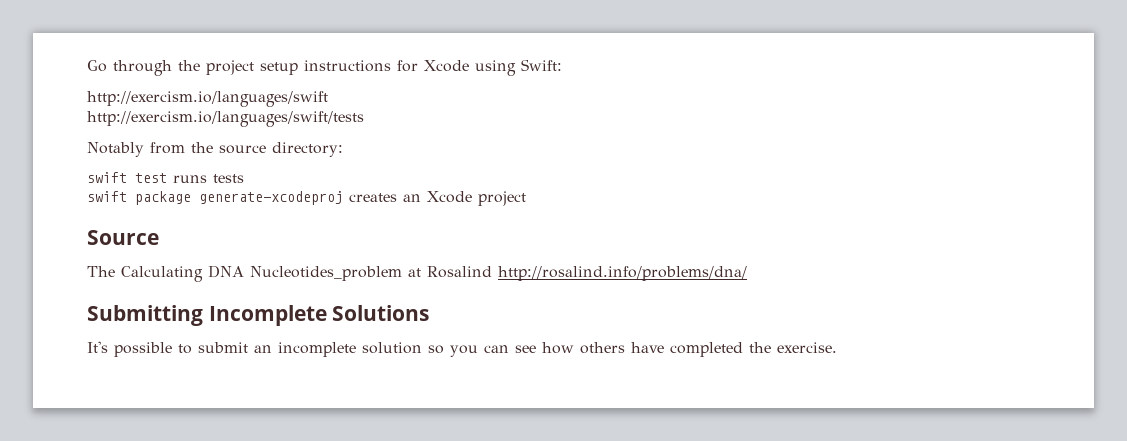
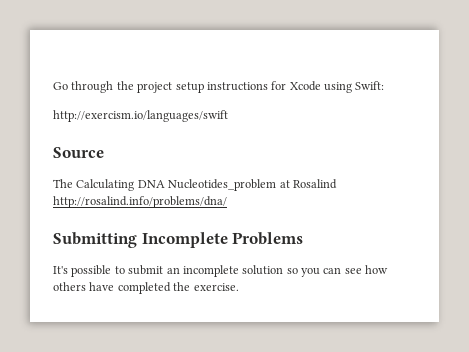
[87,111,364,127] [87,142,343,157] [87,172,244,183] [87,191,526,206] // http://exercism.io/languages/swift/tests // Notably from the source directory: // swift test runs tests // swift package generate-xcodeproj creates an Xcode project -> (228, 116) none
[332,305,430,321] Solutions -> [232,232,304,245] Problems

